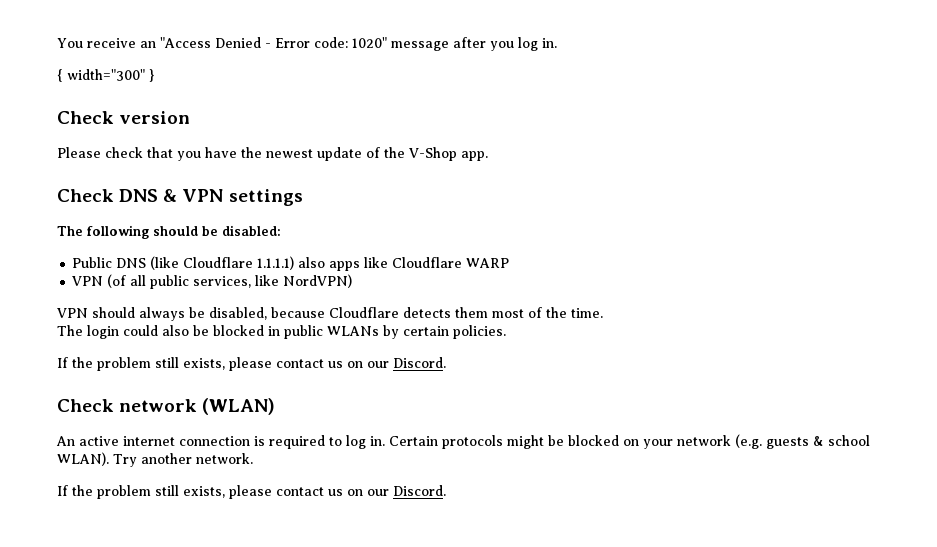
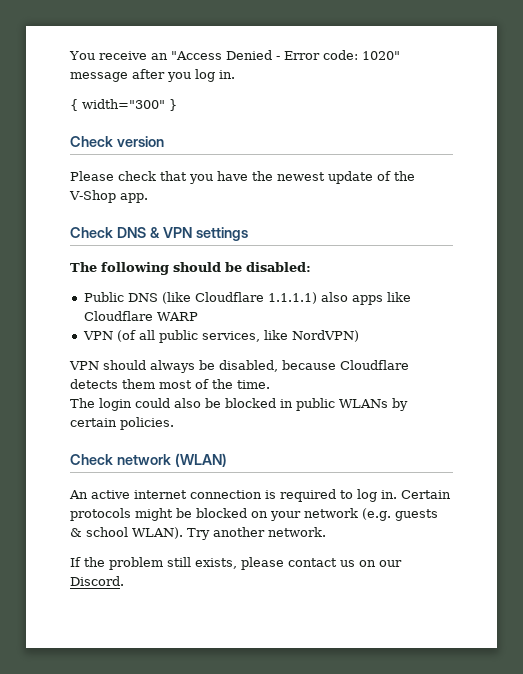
[57,357,446,371] // If the problem still exists, please contact us on our Discord. -> (174, 423) none

